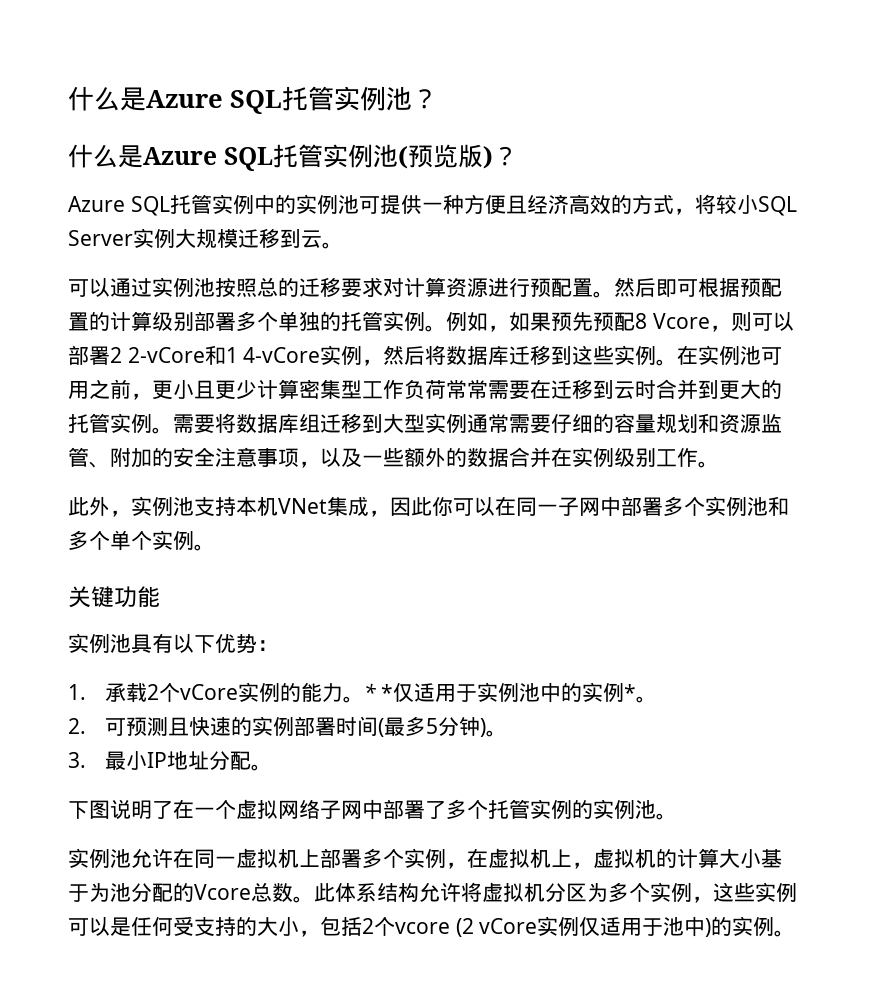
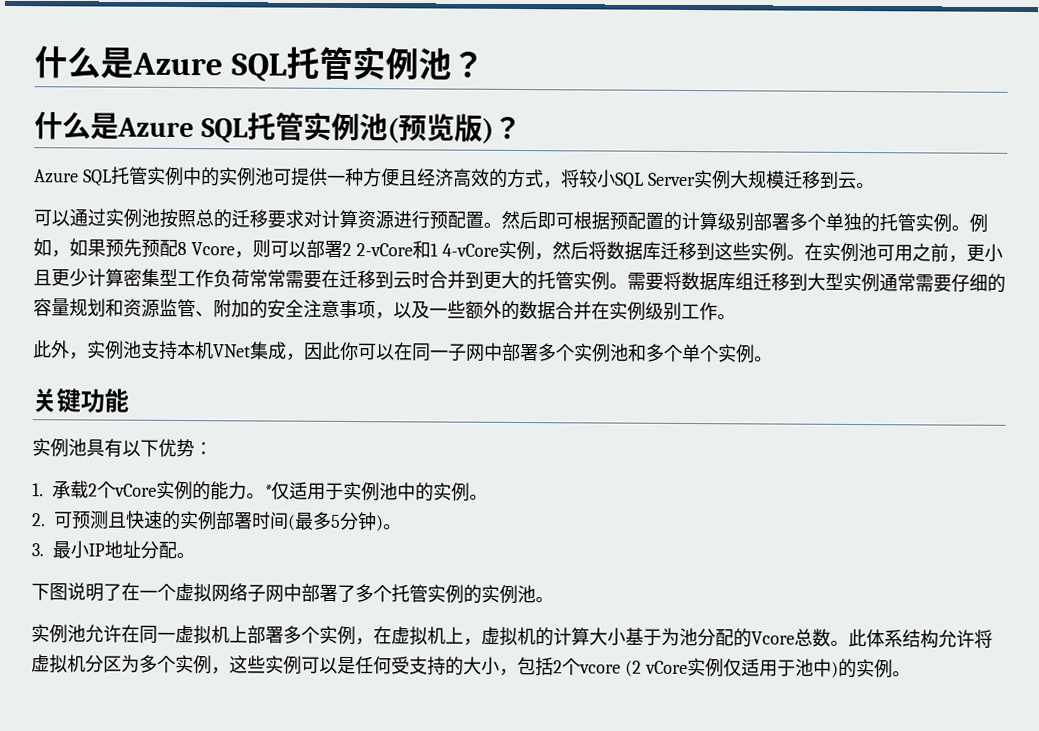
[381,684,394,700] * -> (274, 491) none
[624,684,637,700] * -> (471, 492) none

